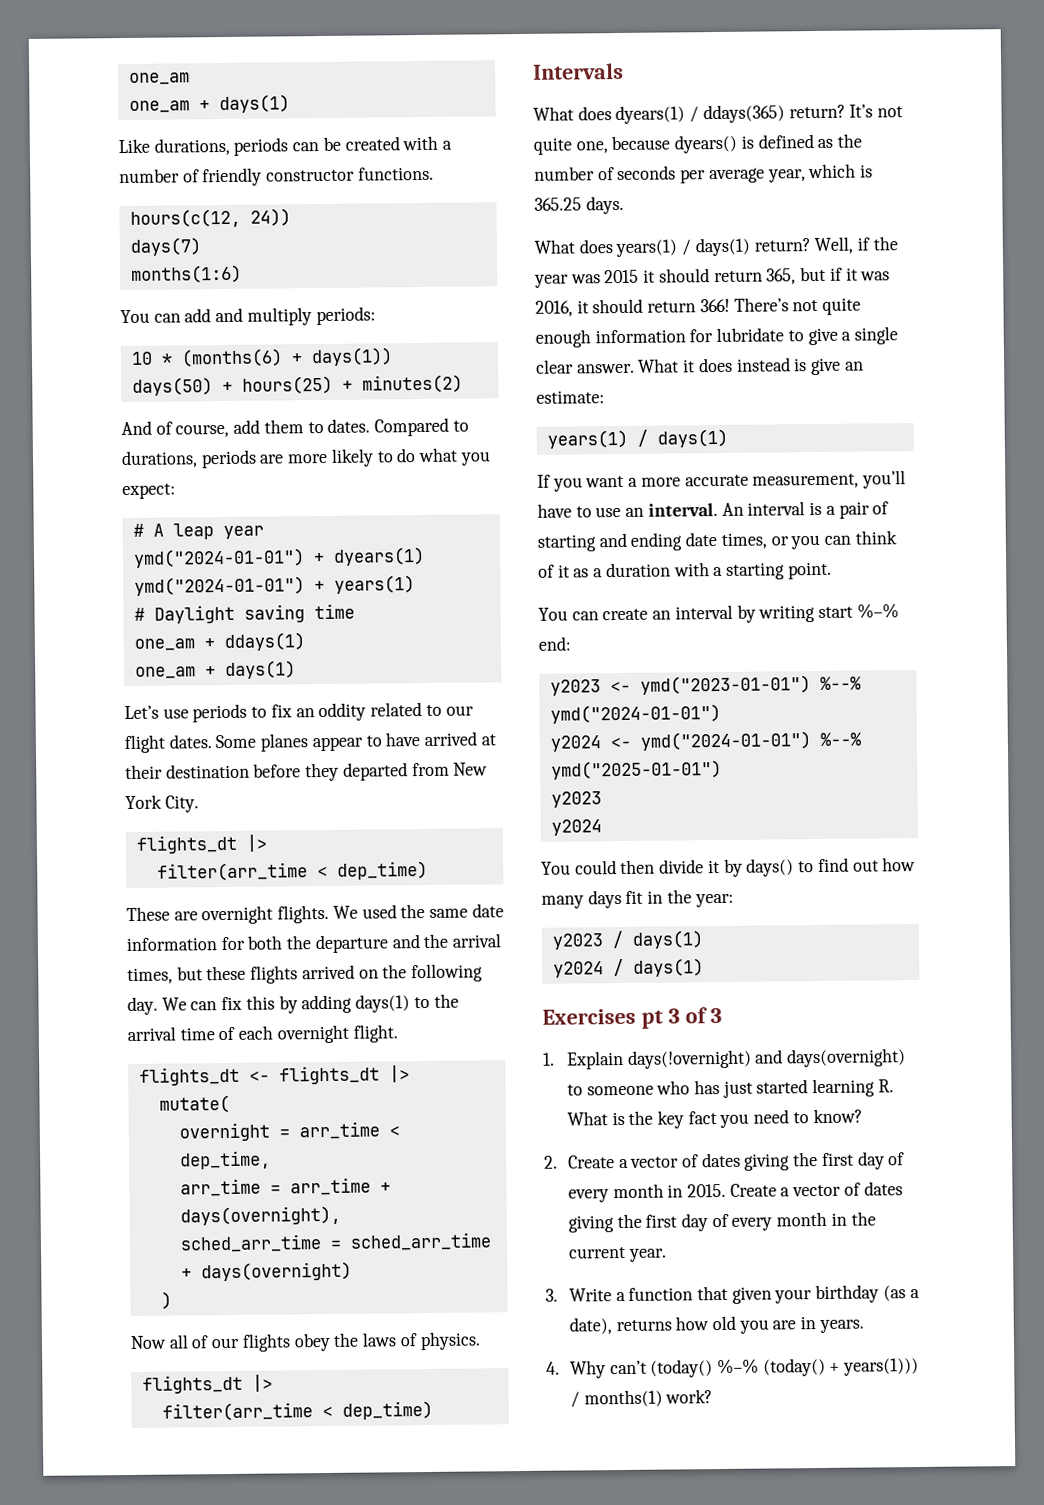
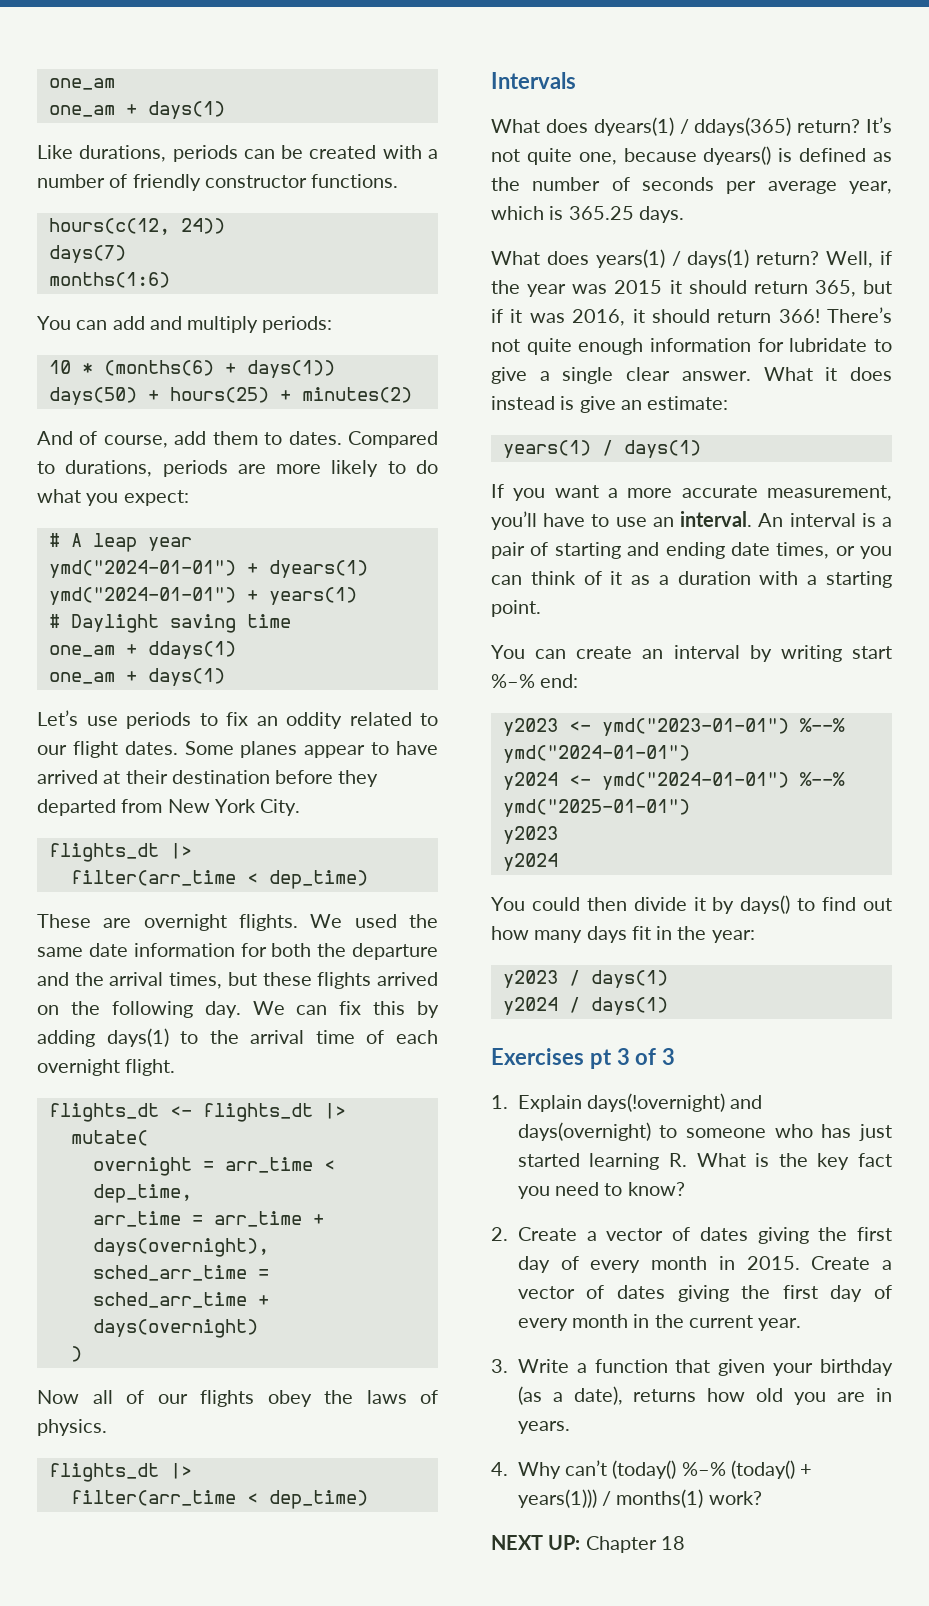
(714, 1396) none -> [491,1535,685,1553] // NEXT UP: Chapter 18

